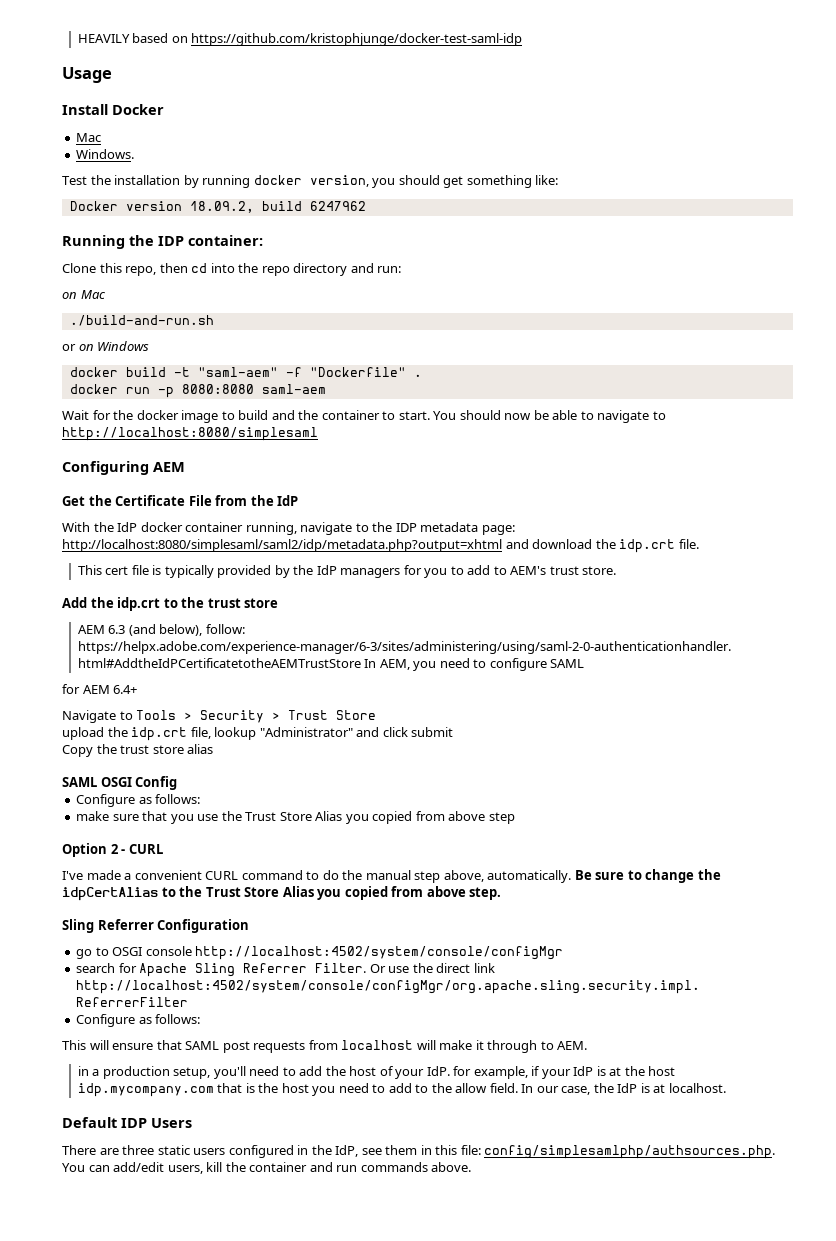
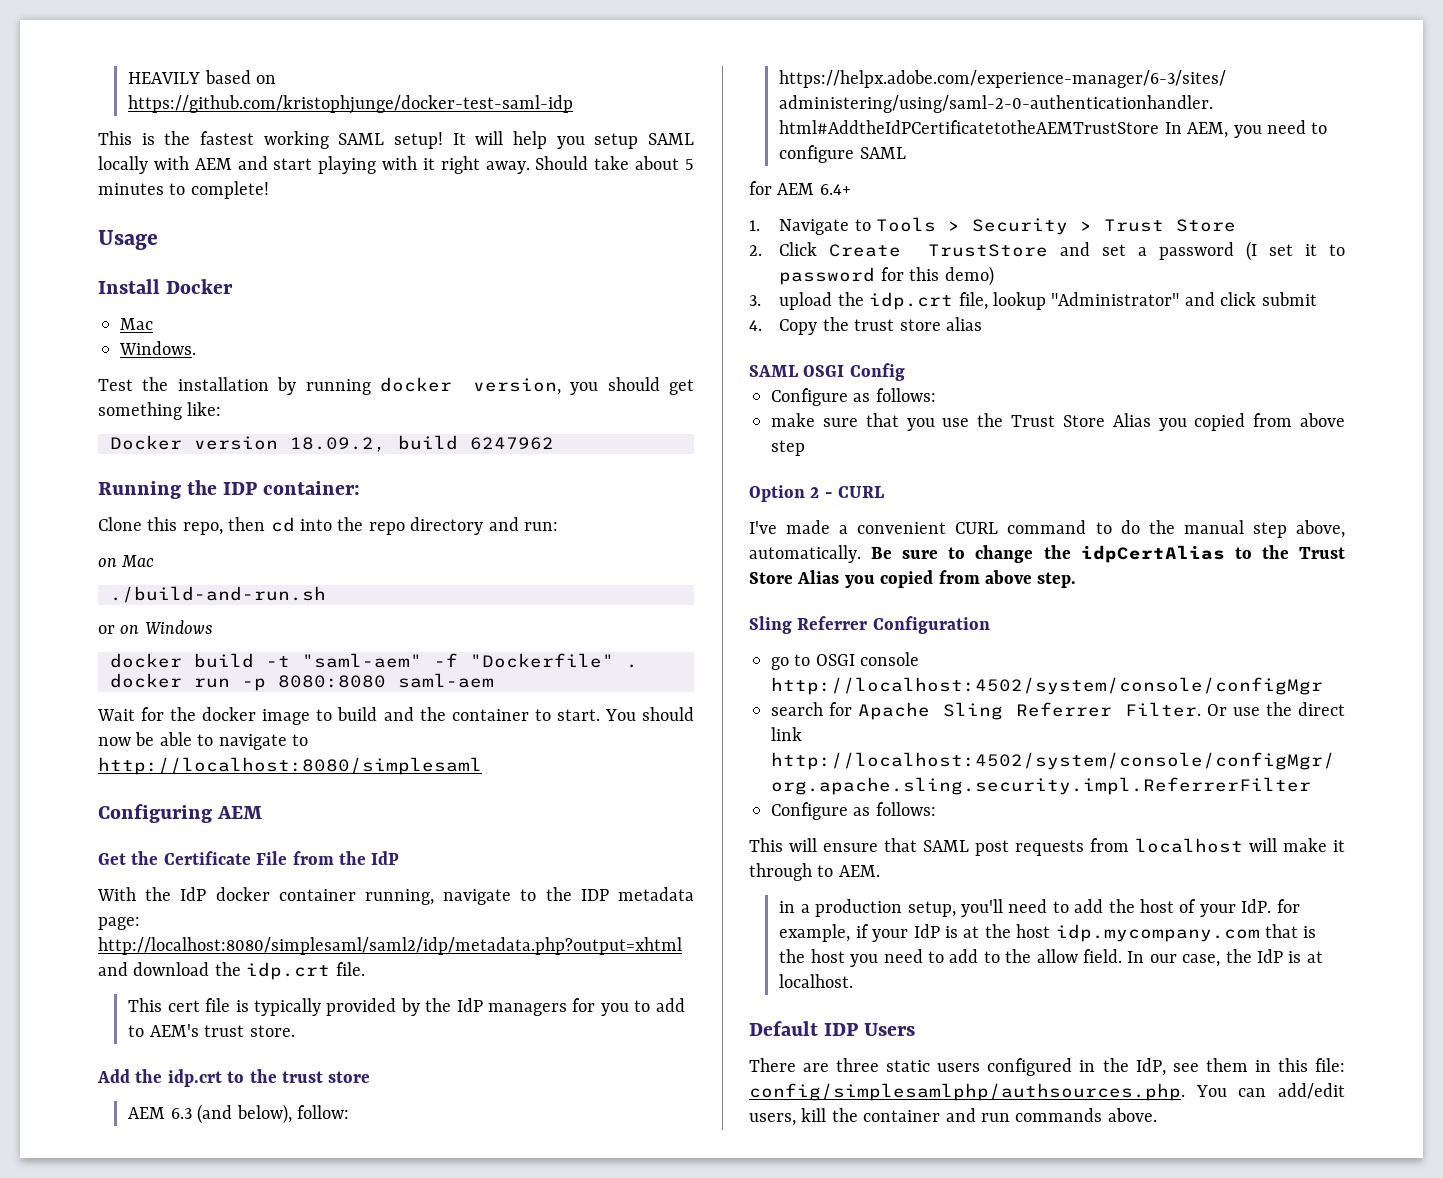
(523, 39) none -> [98,131,695,149] [98,156,694,174] [98,181,269,199] // This is the fastest working SAML setup! It will help you setup SAML locally with AEM and start playing with it right away. Should take about 5 minutes to complete!
(138, 689) none -> [749,220,760,231] 1.
(377, 715) none -> [749,241,1345,261] [779,266,994,286] [749,295,761,306] 2. Click Create TrustStore and set a password (I set it to password for this demo) // 3.
(454, 732) none -> [749,320,762,331] 4.

